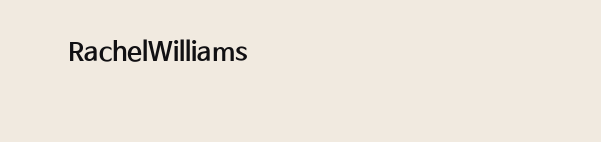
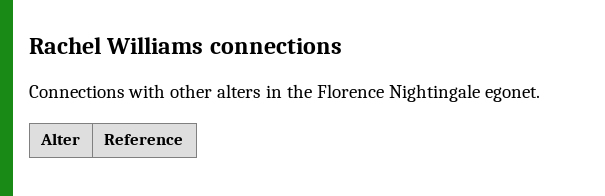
[68,39,247,62] RachelWilliams -> [29,37,342,54] [29,84,541,102] [39,133,80,145] [103,134,183,145] Rachel Williams connections // Connections with other alters in the Florence Nightingale egonet. // Alter | Reference

